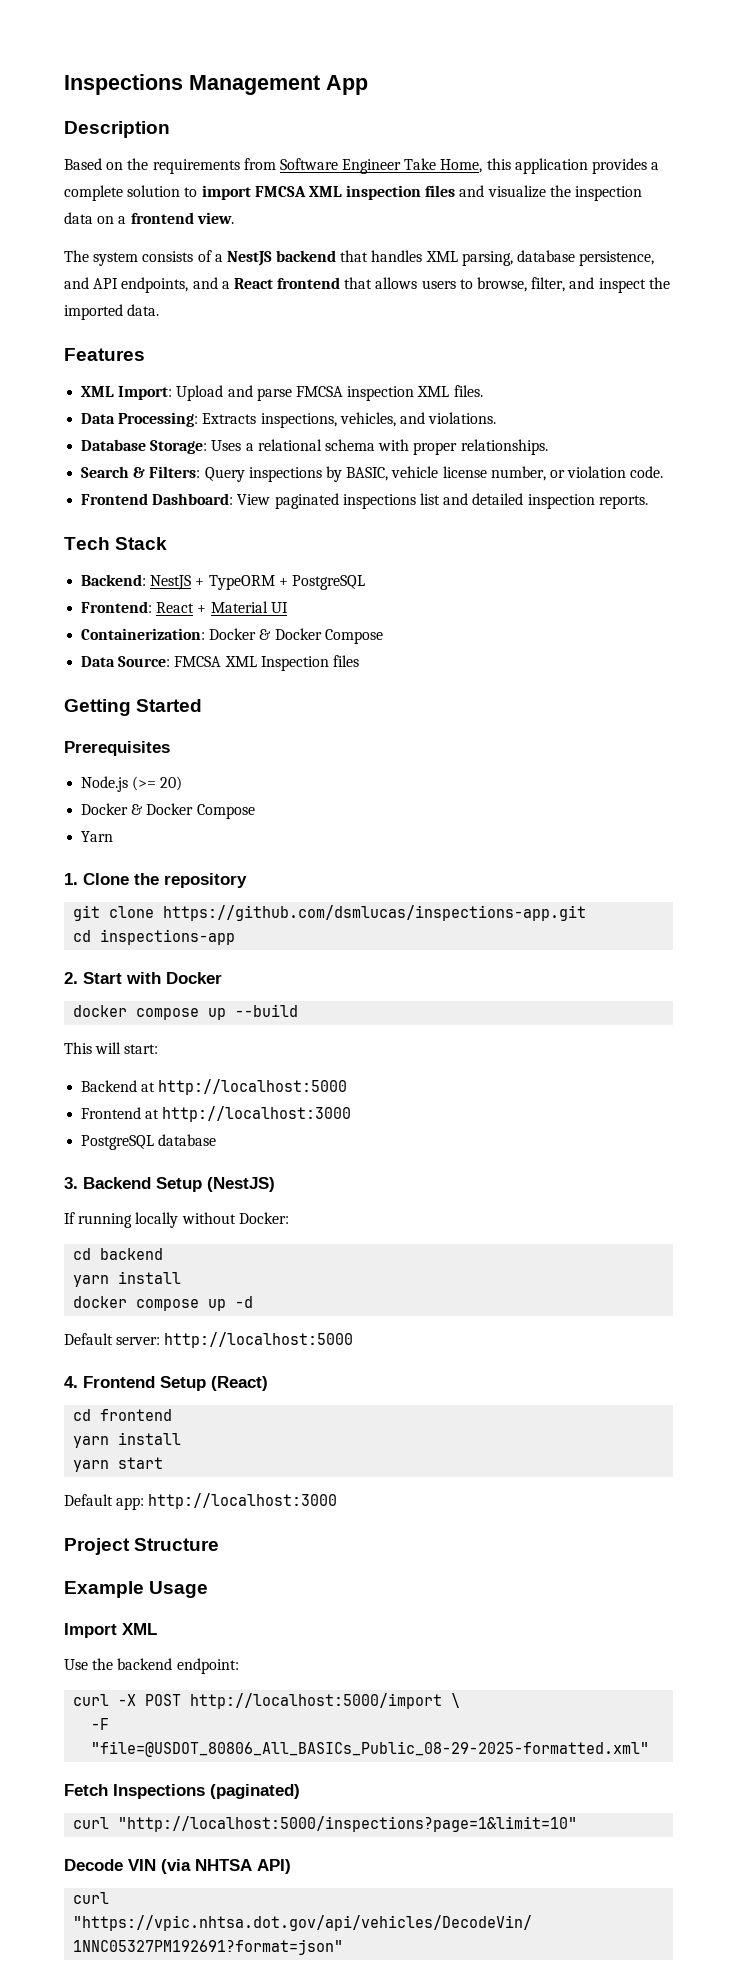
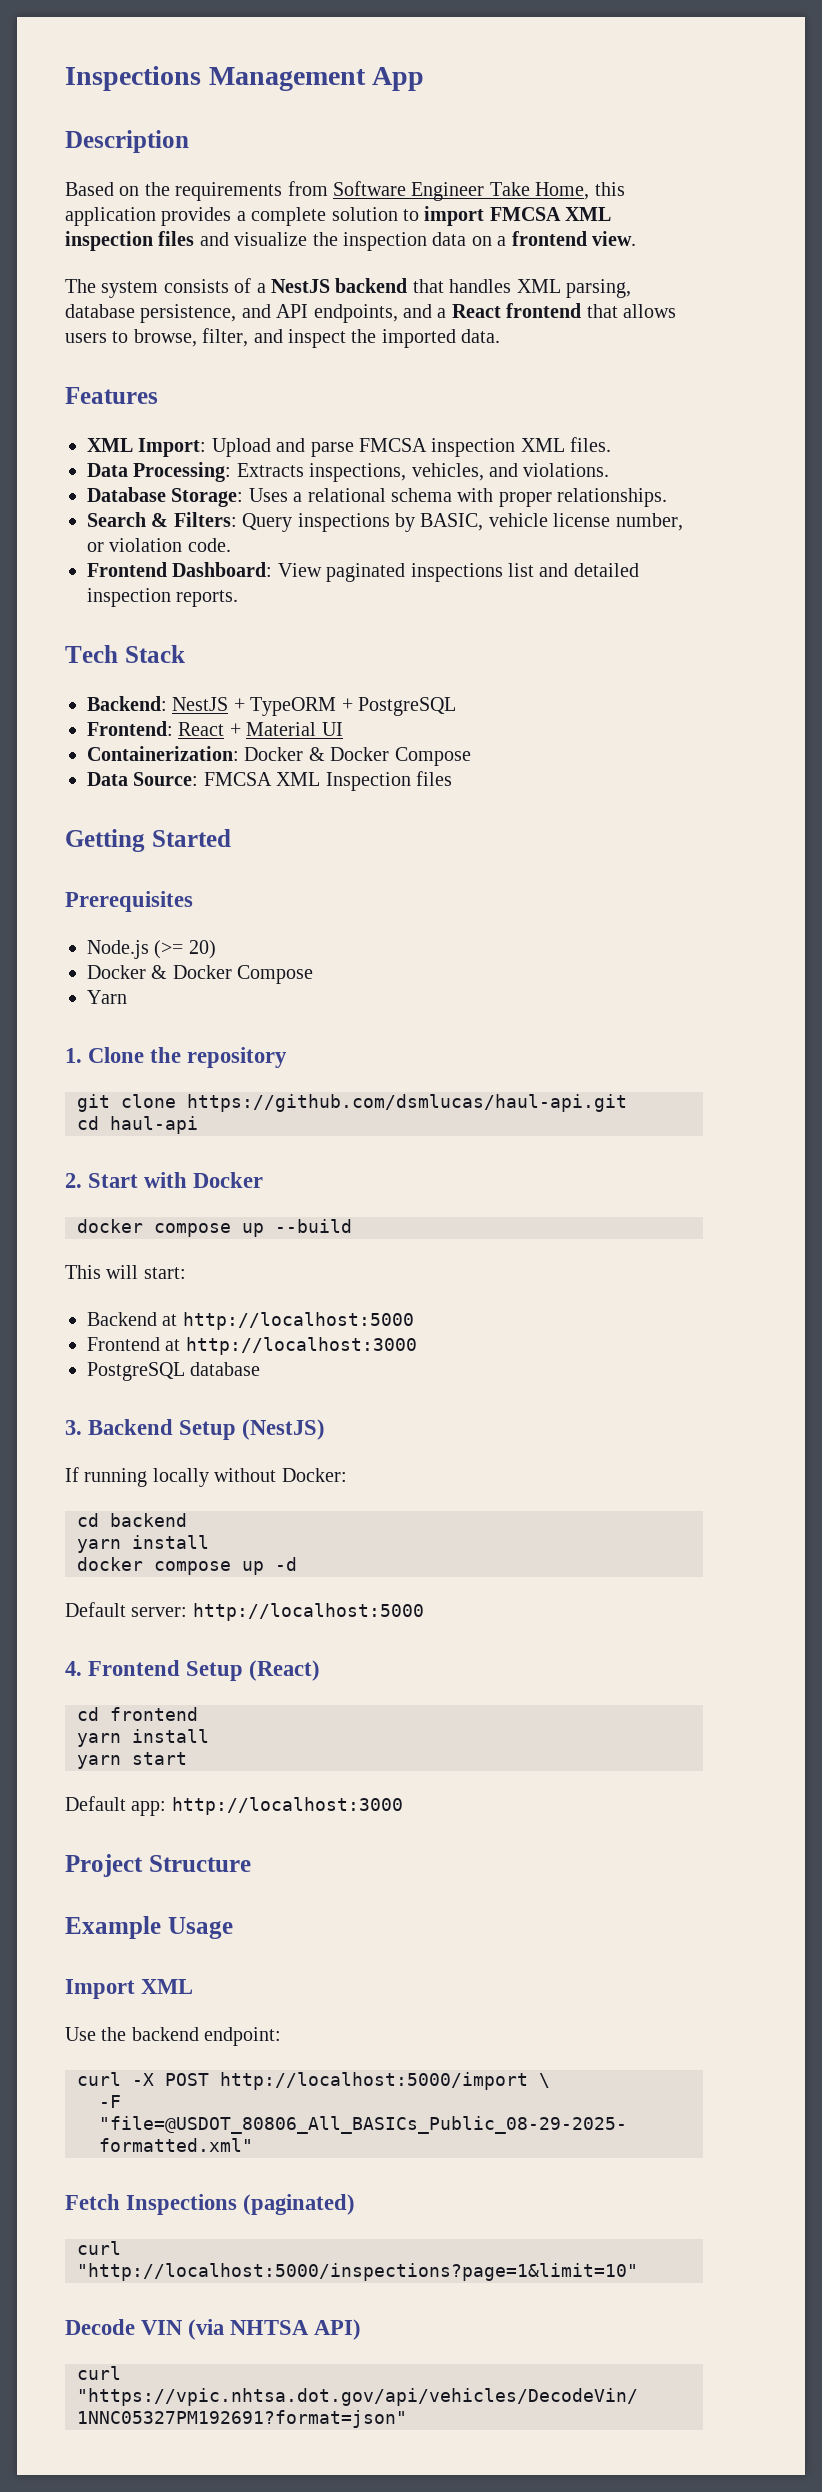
[163,905,587,921] [73,929,236,945] https://github.com/dsmlucas/inspections-app.git // cd inspections-app -> [187,1094,627,1112] [77,1116,198,1134] https://github.com/dsmlucas/haul-api.git // cd haul-api

